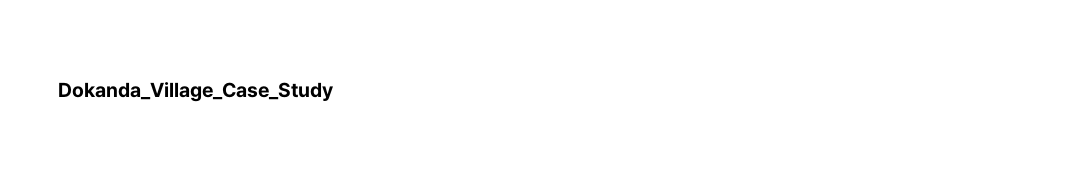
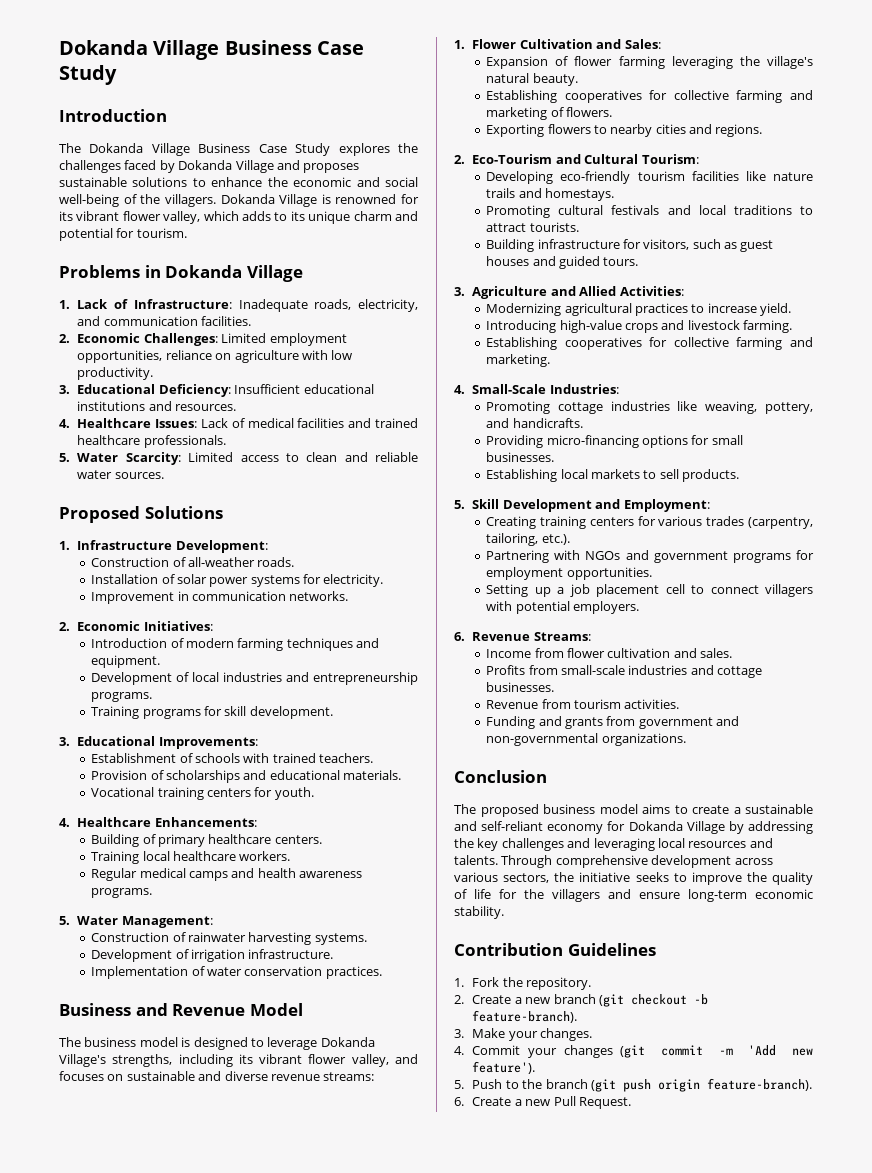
[58,82,333,102] Dokanda_Village_Case_Study -> [59,40,364,60] [59,65,117,85] [59,109,167,122] [59,143,418,156] [59,160,360,173] [59,177,418,187] [59,194,419,207] [59,211,418,224] [59,228,187,241] [59,265,303,282] [59,299,418,312] [77,316,252,326] [59,333,347,346] [77,350,353,363] [77,367,154,380] [59,384,374,397] [77,401,237,411] [59,418,418,428] [77,435,226,448] [59,452,418,465] [77,470,164,479] [59,506,223,523] [59,540,268,553] [91,557,295,567] [91,574,384,587] [91,591,349,604] [59,621,213,631] [91,638,380,651] [91,655,161,668] [91,672,419,685] [91,692,153,702] [91,706,333,719] [59,736,258,749] [91,753,374,763] [91,770,402,783] [91,787,314,800] [59,817,257,827] [91,834,322,847] [91,851,291,864] [91,868,363,881] [91,888,153,898] [59,916,213,928] [91,932,367,945] [91,949,334,962] [91,966,382,979] [59,1003,303,1016] [59,1037,375,1050] [59,1054,418,1067] [59,1071,375,1081] [454,39,661,49] [486,56,813,69] [486,73,578,86] [486,90,813,103] [486,107,612,120] [486,124,763,137] [454,154,699,164] [486,171,813,184] [486,188,614,201] [486,205,813,218] [486,222,579,232] [486,239,774,252] [486,256,639,269] [454,286,684,299] [486,303,792,316] [486,320,793,333] [486,337,813,350] [486,354,551,367] [454,384,619,394] [486,401,813,414] [486,418,583,428] [486,435,743,448] [486,452,555,462] [486,469,740,482] [454,499,710,512] [486,516,813,529] [486,533,570,546] [486,550,814,563] [486,567,652,580] [486,584,813,597] [486,601,639,614] [454,632,591,641] [486,648,733,658] [486,665,763,678] [486,682,555,692] [486,699,680,709] [486,716,740,729] [486,733,686,746] [454,770,547,783] [454,804,813,817] [454,821,813,834] [454,838,773,851] [454,855,773,868] [454,872,813,885] [454,889,813,902] [454,906,504,919] [454,943,656,956] [454,977,592,990] [454,994,708,1007] [472,1010,578,1023] [454,1028,593,1041] [454,1045,813,1058] [472,1061,536,1074] [454,1078,812,1092] [454,1096,631,1109] Dokanda Village Business Case Study // Introduction // The Dokanda Village Business Case Study explores the challenges faced by Dokanda Village and proposes sustainable solutions to enhance the economic and social well-being of the villagers. Dokanda Village is renowned for its vibrant flower valley, which adds to its unique charm and potential for tourism. // Problems in Dokanda Village // 1. Lack of Infrastructure: Inadequate roads, electricity, and communication facilities. // 2. Economic Challenges: Limited employment opportunities, reliance on agriculture with low productivity. // 3. Educational Deficiency: Insufficient educational institutions and resources. // 4. Healthcare Issues: Lack of medical facilities and trained healthcare professionals. // 5. Water Scarcity: Limited access to clean and reliable water sources. // Proposed Solutions // 1. Infrastructure Development: // Construction of all-weather roads. // Installation of solar power systems for electricity. // Improvement in communication networks. // 2. Economic Initiatives: // Introduction of modern farming techniques and equipment. // Development of local industries and entrepreneurship programs. // Training programs for skill development. // 3. Educational Improvements: // Establishment of schools with trained teachers. // Provision of scholarships and educational materials. // Vocational training centers for youth. // 4. Healthcare Enhancements: // Building of primary healthcare centers. // Training local healthcare workers. // Regular medical camps and health awareness programs. // 5. Water Management: // Construction of rainwater harvesting systems. // Development of irrigation infrastructure. // Implementation of water conservation practices. // Business and Revenue Model // The business model is designed to leverage Dokanda Village's strengths, including its vibrant flower valley, and focuses on sustainable and diverse revenue streams: // 1. Flower Cultivation and Sales: // Expansion of flower farming leveraging the village's natural beauty. // Establishing cooperatives for collective farming and marketing of flowers. // Exporting flowers to nearby cities and regions. // 2. Eco-Tourism and Cultural Tourism: // Developing eco-friendly tourism facilities like nature trails and homestays. // Promoting cultural festivals and local traditions to attract tourists. // Building infrastructure for visitors, such as guest houses and guided tours. // 3. Agriculture and Allied Activities: // Modernizing agricultural practices to increase yield. // Introducing high-value crops and livestock farming. // Establishing cooperatives for collective farming and marketing. // 4. Small-Scale Industries: // Promoting cottage industries like weaving, pottery, and handicrafts. // Providing micro-financing options for small businesses. // Establishing local markets to sell products. // 5. Skill Development and Employment: // Creating training centers for various trades (carpentry, tailoring, etc.). // Partnering with NGOs and government programs for employment opportunities. // Setting up a job placement cell to connect villagers with potential employers. // 6. Revenue Streams: // Income from flower cultivation and sales. // Profits from small-scale industries and cottage businesses. // Revenue from tourism activities. // Funding and grants from government and non-governmental organizations. // Conclusion // The proposed business model aims to create a sustainable and self-reliant economy for Dokanda Village by addressing the key challenges and leveraging local resources and talents. Through comprehensive development across various sectors, the initiative seeks to improve the quality of life for the villagers and ensure long-term economic stability. // Contribution Guidelines // 1. Fork the repository. // 2. Create a new branch (git checkout -b feature-branch). // 3. Make your changes. // 4. Commit your changes (git commit -m 'Add new feature'). // 5. Push to the branch (git push origin feature-branch). // 6. Create a new Pull Request.

